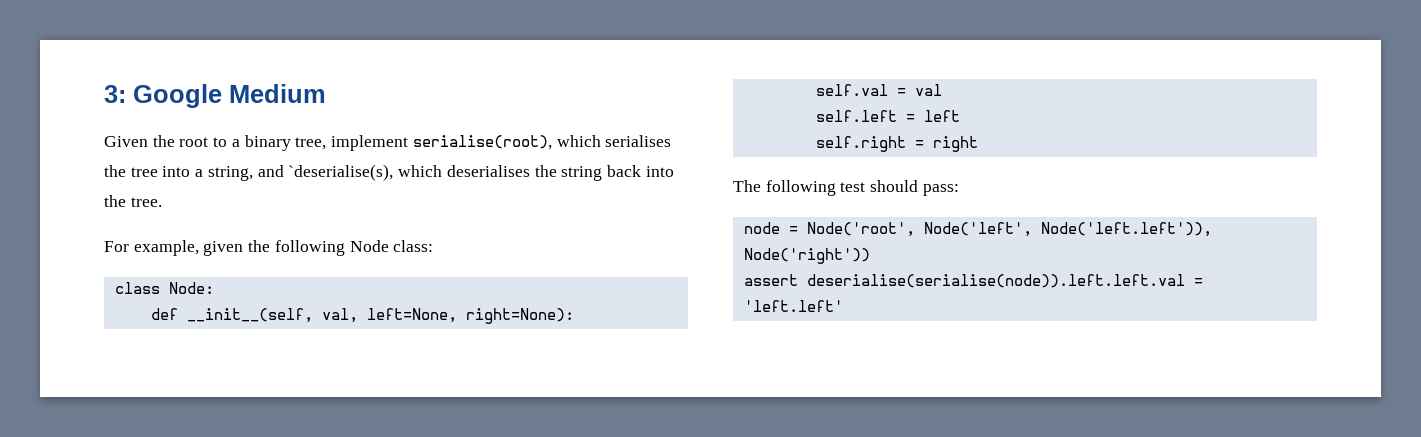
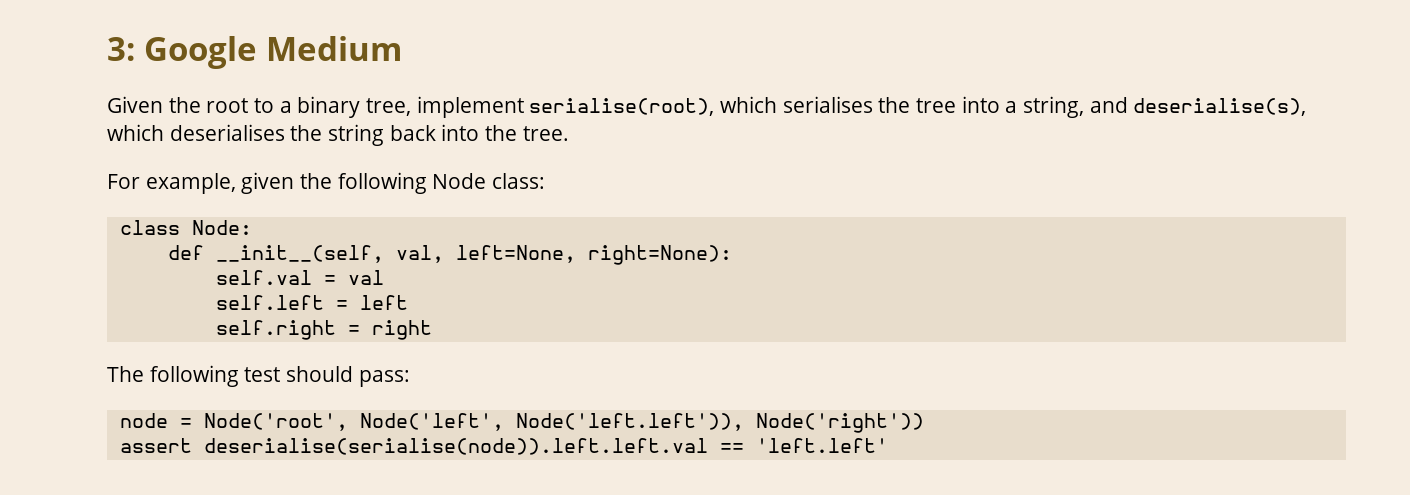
[288,164,394,181] `deserialise(s), -> [1133,98,1307,116] deserialise(s),
[1193,278,1203,286] = -> [719,443,744,453] ==

